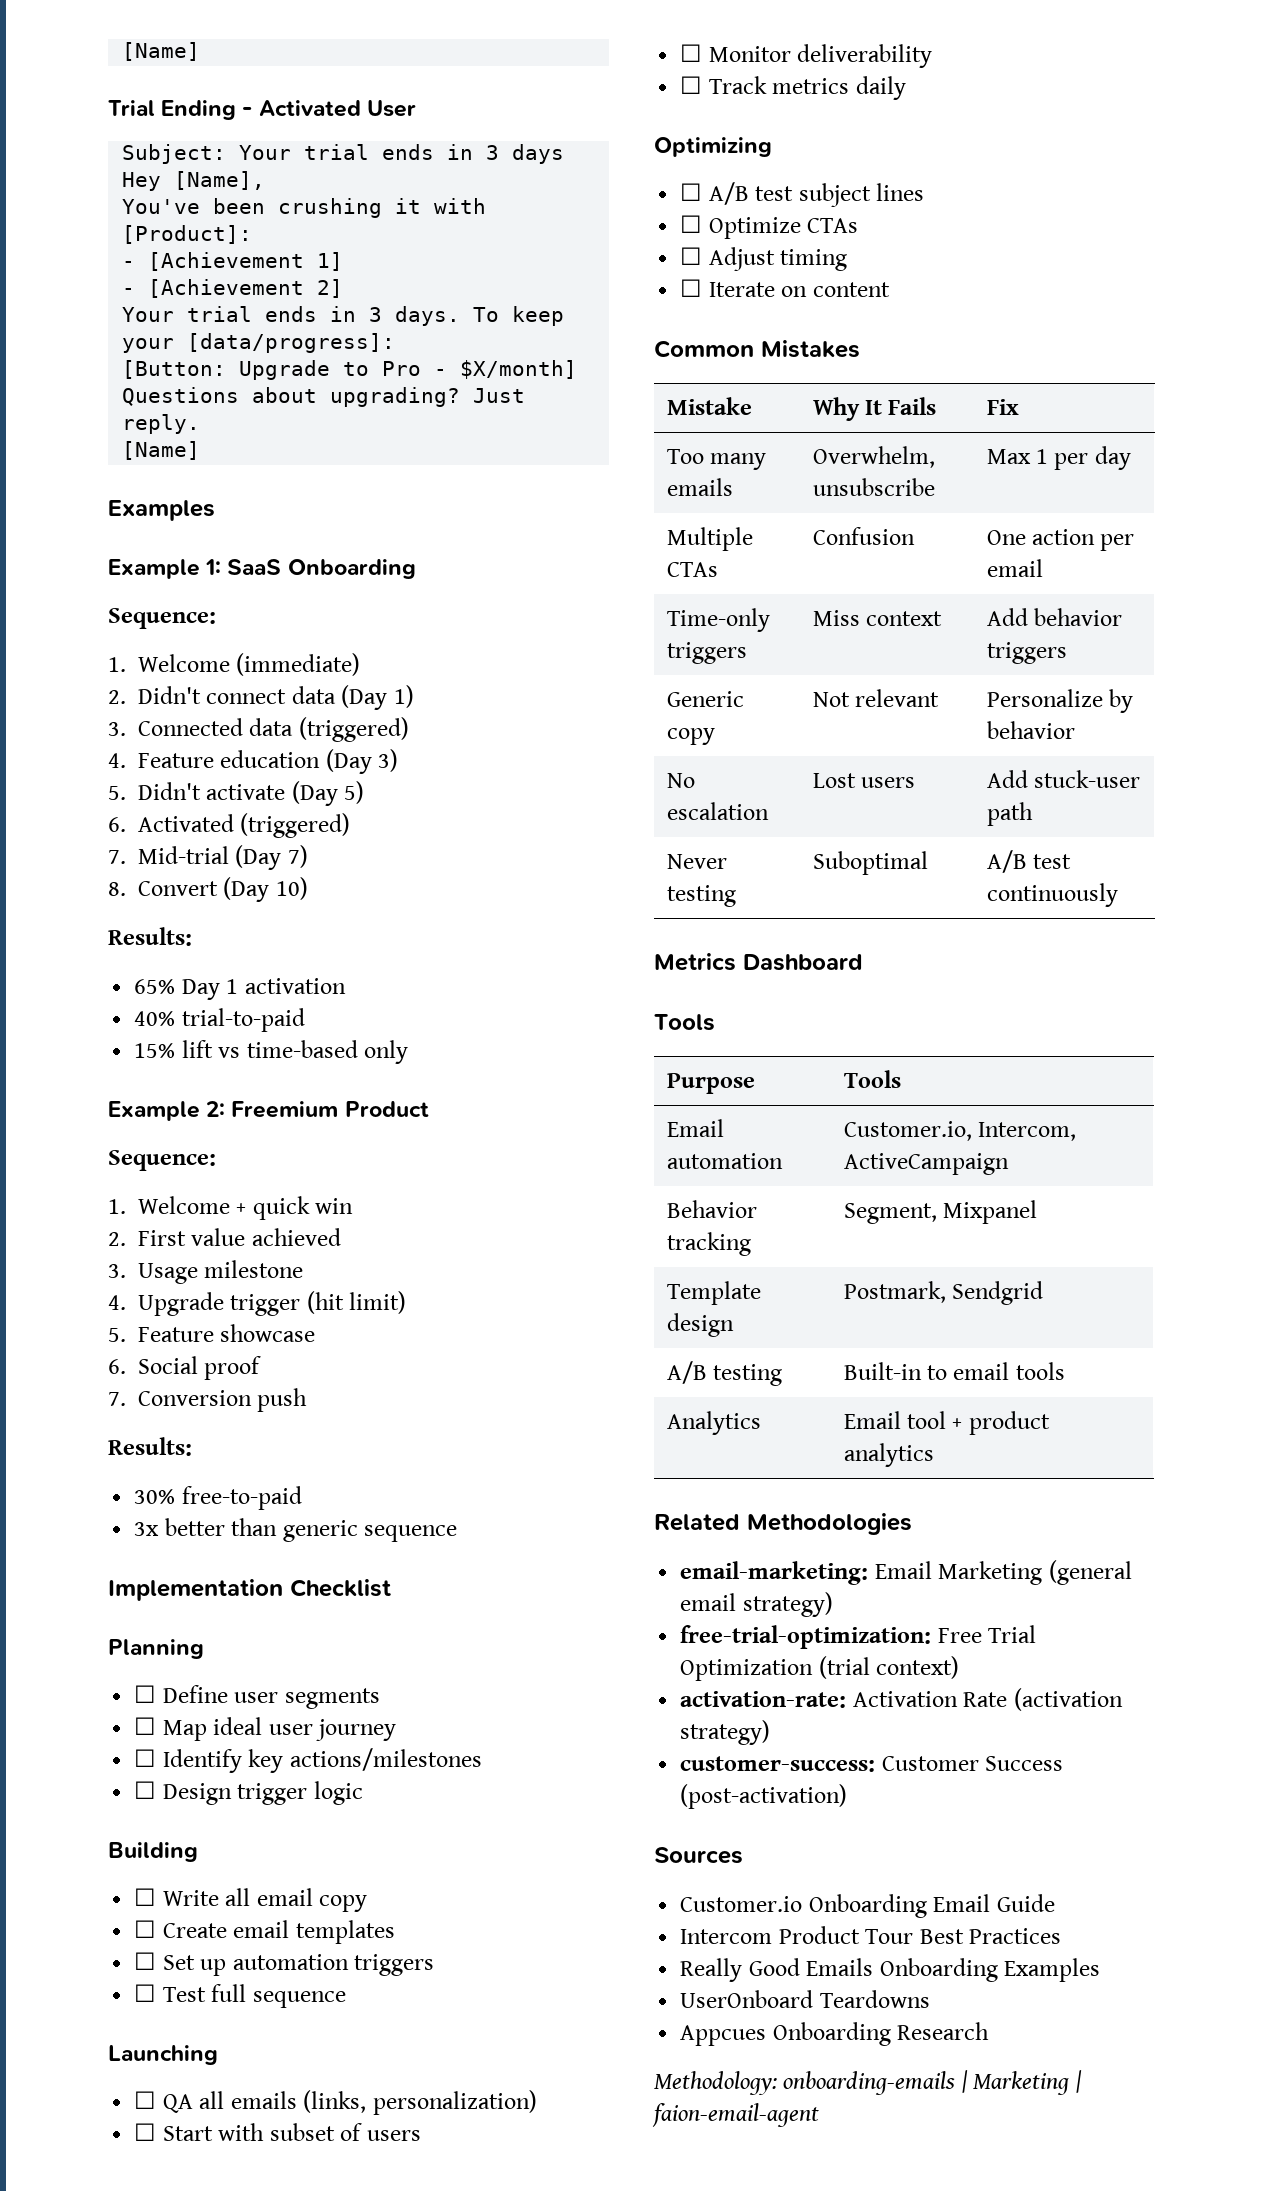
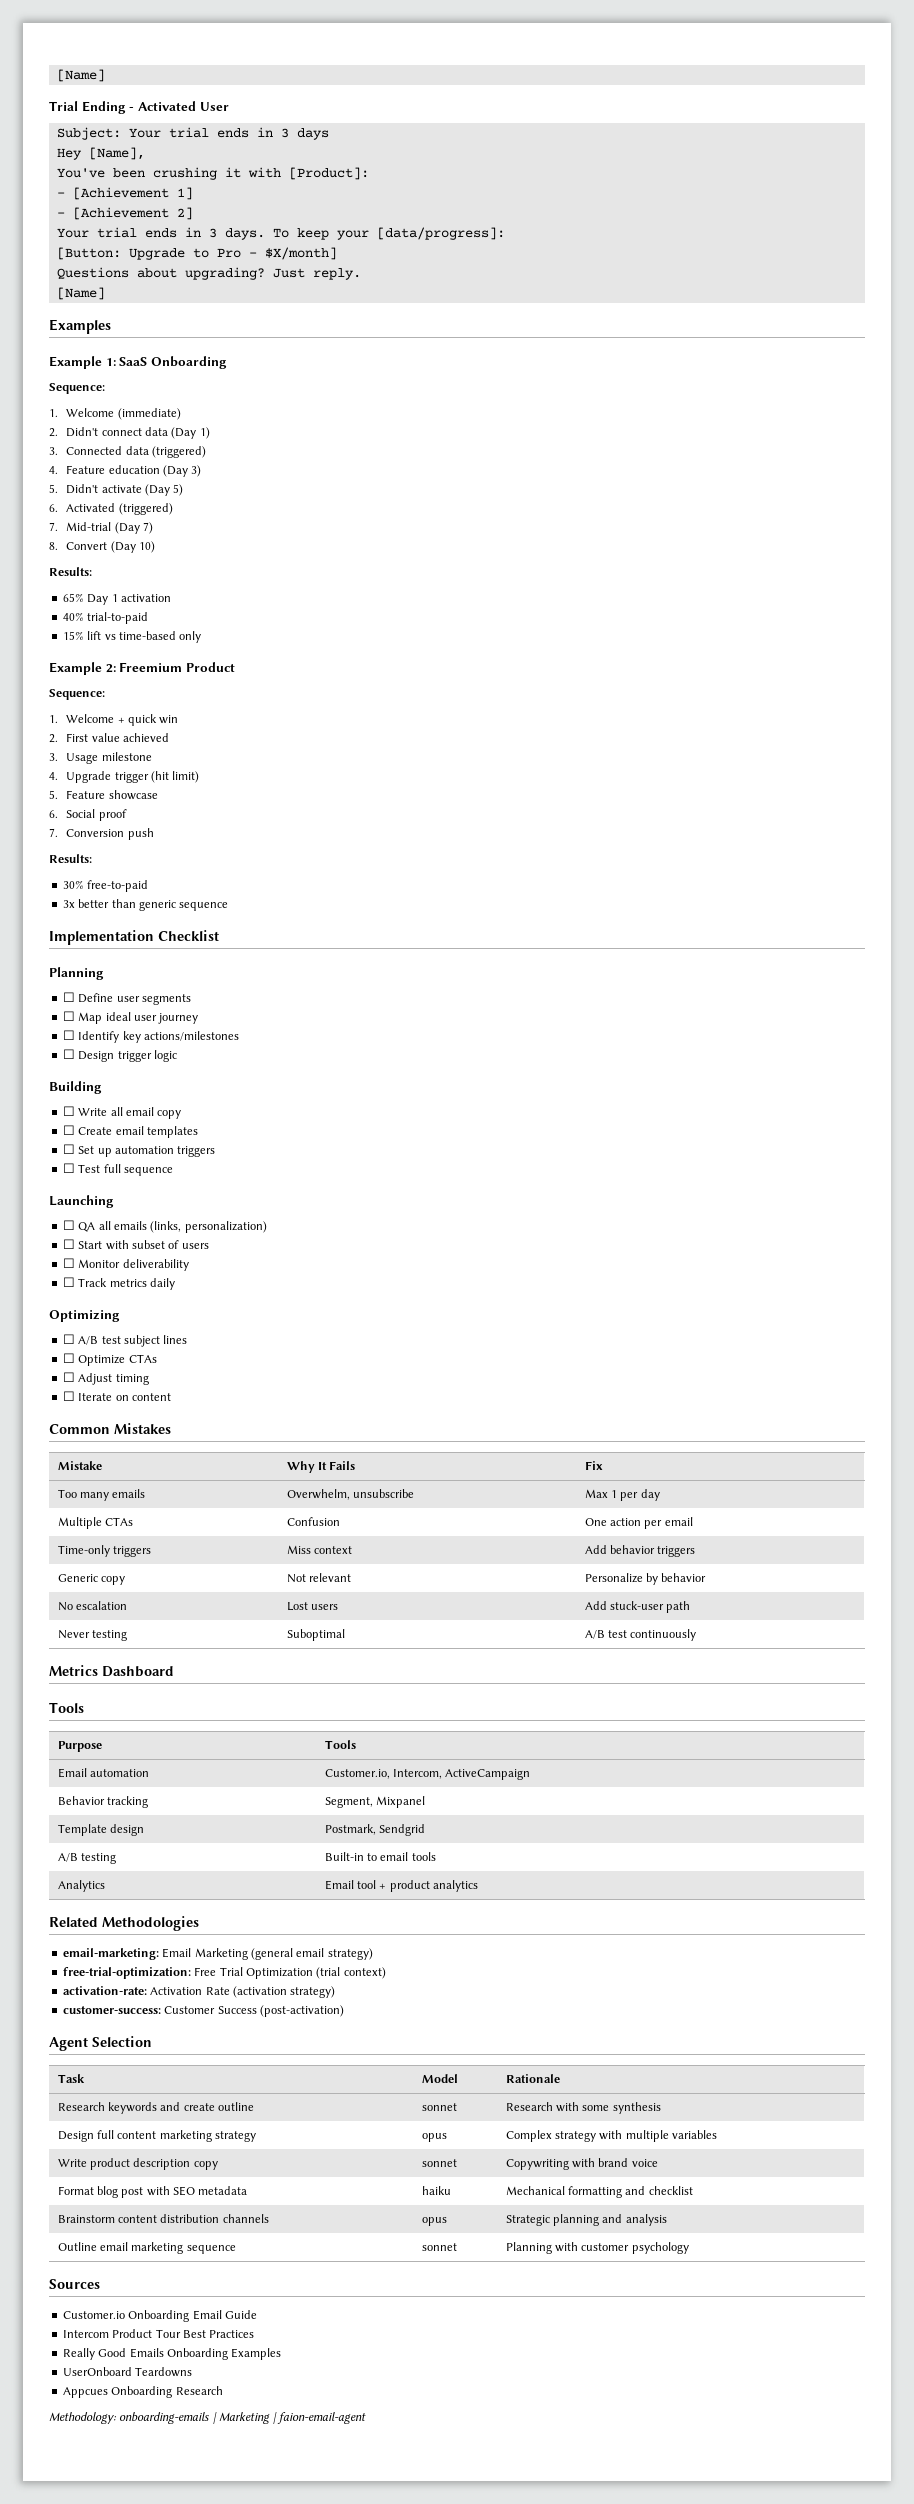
(848, 1796) none -> [49,2036,152,2051] [57,2074,85,2083] [421,2074,458,2083] [505,2074,560,2083] [57,2102,255,2114] [421,2103,457,2111] [505,2102,661,2114] [57,2130,257,2142] [421,2133,447,2142] [505,2130,718,2142] [57,2158,218,2170] [421,2159,457,2167] [505,2158,658,2170] [57,2186,248,2198] [421,2186,451,2195] [505,2186,693,2198] [57,2214,269,2223] [421,2217,447,2226] [505,2214,667,2226] [57,2242,236,2254] [421,2243,457,2251] [505,2242,689,2254] // Agent Selection // Task | Model | Rationale // Research keywords and create outline | sonnet | Research with some synthesis // Design full content marketing strategy | opus | Complex strategy with multiple variables // Write product description copy | sonnet | Copywriting with brand voice // Format blog post with SEO metadata | haiku | Mechanical formatting and checklist // Brainstorm content distribution channels | opus | Strategic planning and analysis // Outline email marketing sequence | sonnet | Planning with customer psychology

